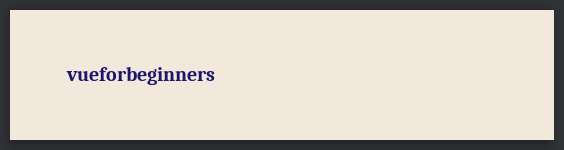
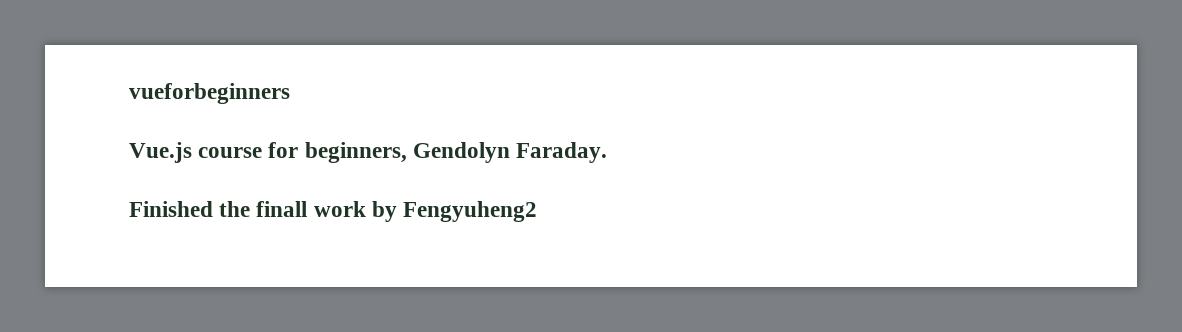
(215, 75) none -> [129,142,608,163] [129,201,538,222] // Vue.js course for beginners, Gendolyn Faraday. // Finished the finall work by Fengyuheng2

